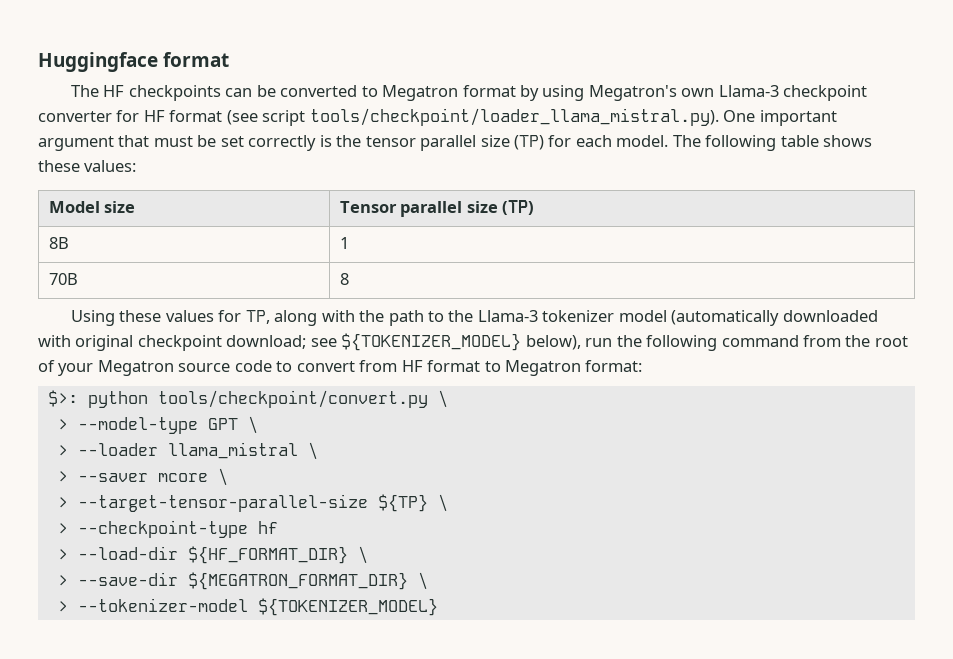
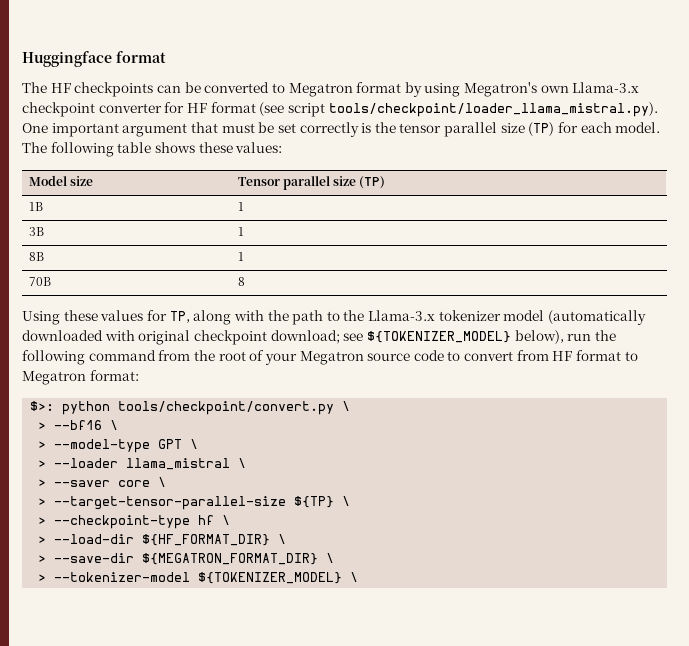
[718,85,779,97] Llama-3 -> [572,82,640,93] Llama-3.x
(535, 207) none -> [28,202,43,211] [237,202,244,211] [28,227,44,236] [237,227,244,236] // 1B | 1 // 3B | 1
[477,310,538,322] Llama-3 -> [368,310,436,321] Llama-3.x
(448, 399) none -> [38,420,119,430] // > --bf16 \
[157,473,208,482] mcore -> [118,480,151,487] core
(278, 527) none -> [222,515,231,525] \
(438, 607) none -> [350,572,359,582] \

